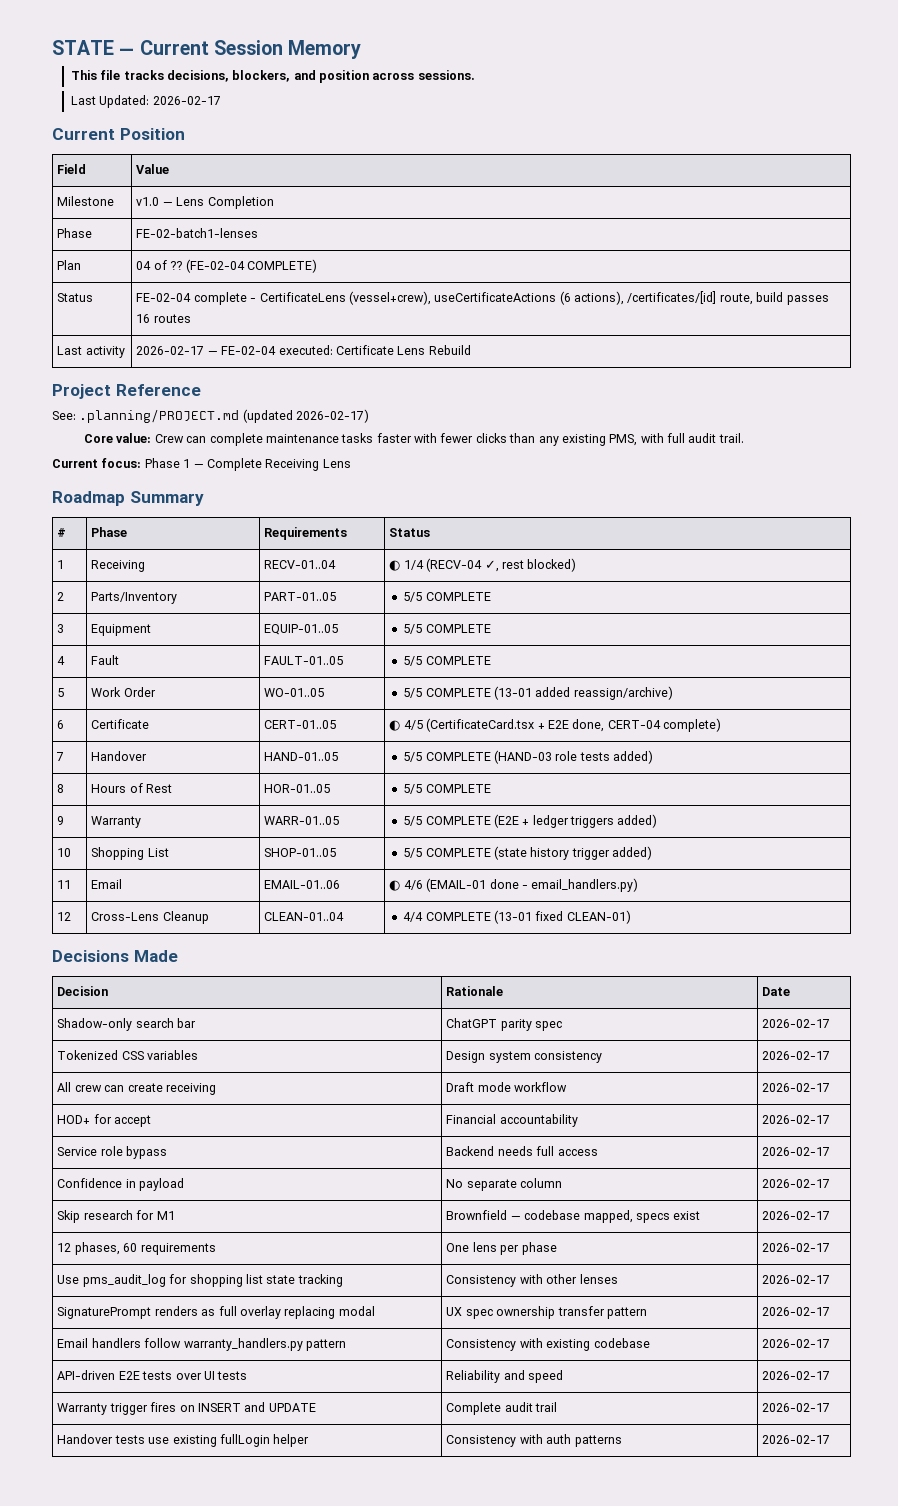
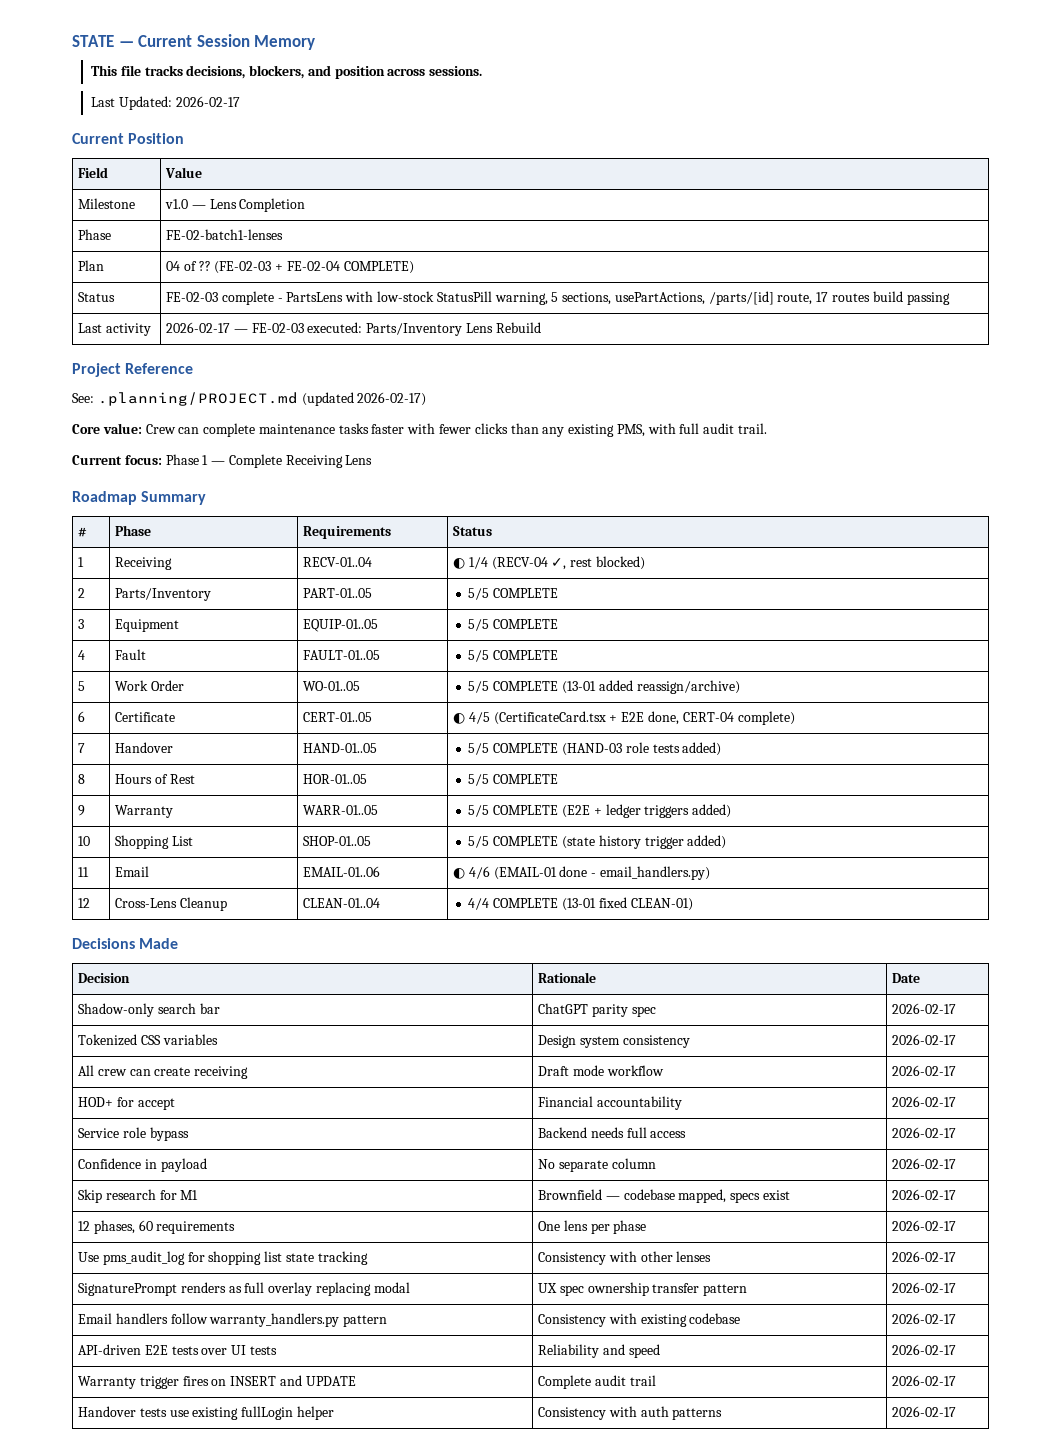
[185,259,245,273] (FE-02-04 -> [214,261,340,274] (FE-02-03 + FE-02-04
[136,293,192,302] FE-02-04 -> [166,292,219,302] FE-02-03
[259,291,829,305] [136,314,191,323] CertificateLens (vessel+crew), useCertificateActions (6 actions), /certificates/[id] route, build passes 16 routes -> [286,291,950,305] PartsLens with low-stock StatusPill warning, 5 sections, usePartActions, /parts/[id] route, 17 routes build passing
[221,345,394,355] FE-02-04 executed: Certificate -> [251,322,463,336] FE-02-03 executed: Parts/Inventory

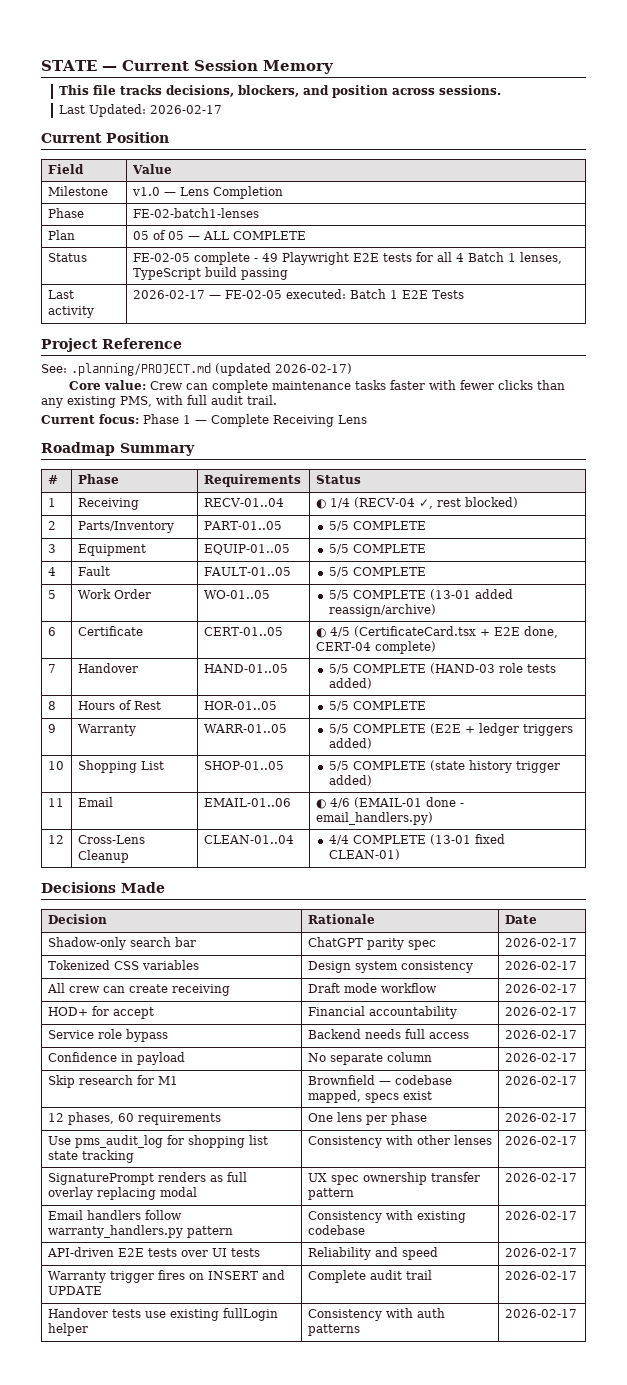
[166,261,414,274] 04 of ?? (FE-02-03 + FE-02-04 COMPLETE) -> [132,230,306,240] 05 of 05 — ALL COMPLETE
[166,292,219,302] FE-02-03 -> [132,253,190,262] FE-02-05
[286,291,870,305] PartsLens with low-stock StatusPill warning, 5 sections, usePartActions, /parts/[id] route, 17 routes -> [261,252,562,265] [132,268,201,280] 49 Playwright E2E tests for all 4 Batch 1 lenses, TypeScript
[251,322,541,336] FE-02-03 executed: Parts/Inventory Lens Rebuild -> [224,289,464,299] FE-02-05 executed: Batch 1 E2E Tests

